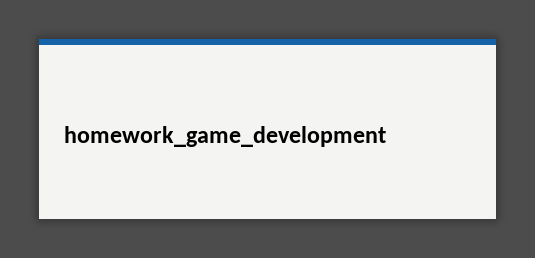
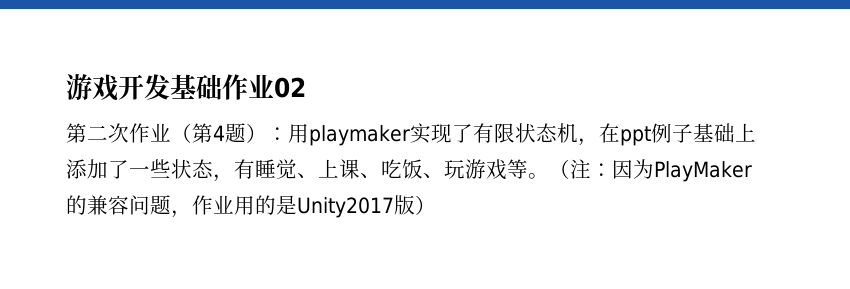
[64,126,386,147] homework_game_development -> [66,74,306,101] [66,123,756,146] [66,159,752,182] [66,195,436,218] 游戏开发基础作业02 // 第二次作业（第4题）：用playmaker实现了有限状态机，在ppt例子基础上添加了一些状态，有睡觉、上课、吃饭、玩游戏等。（注：因为PlayMaker的兼容问题，作业用的是Unity2017版）

